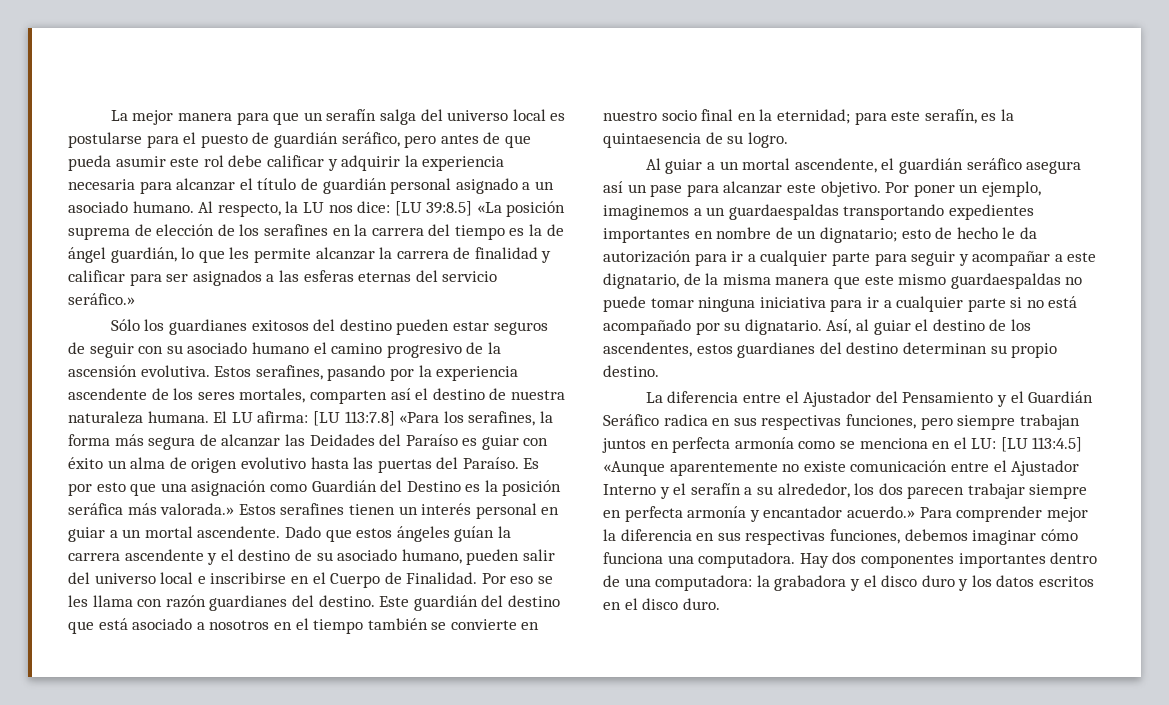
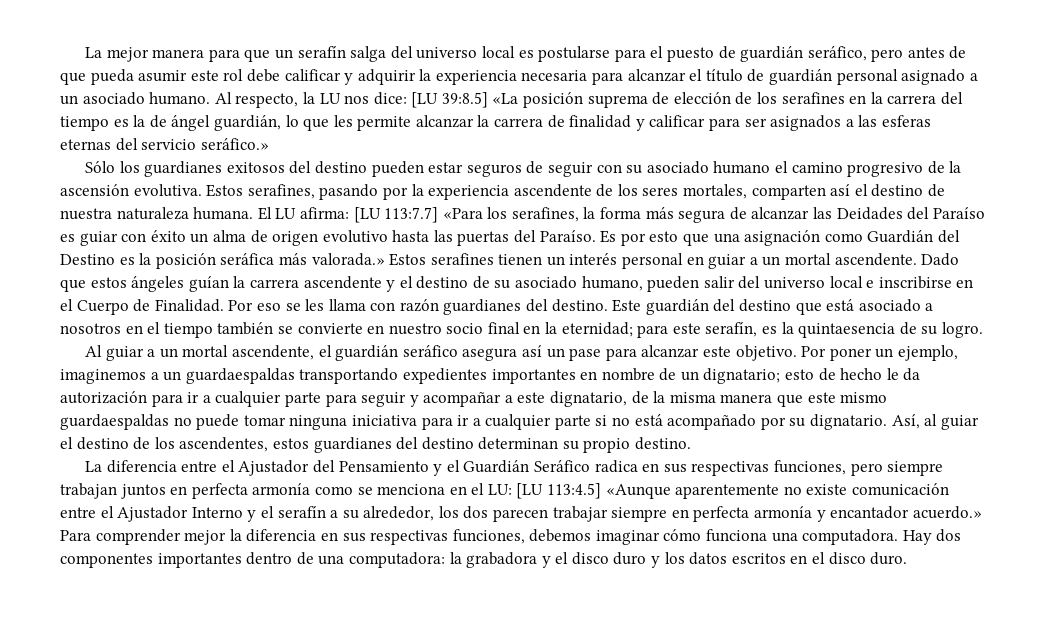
[344,411,395,426] 113:7.8] -> [384,207,439,223] 113:7.7]

